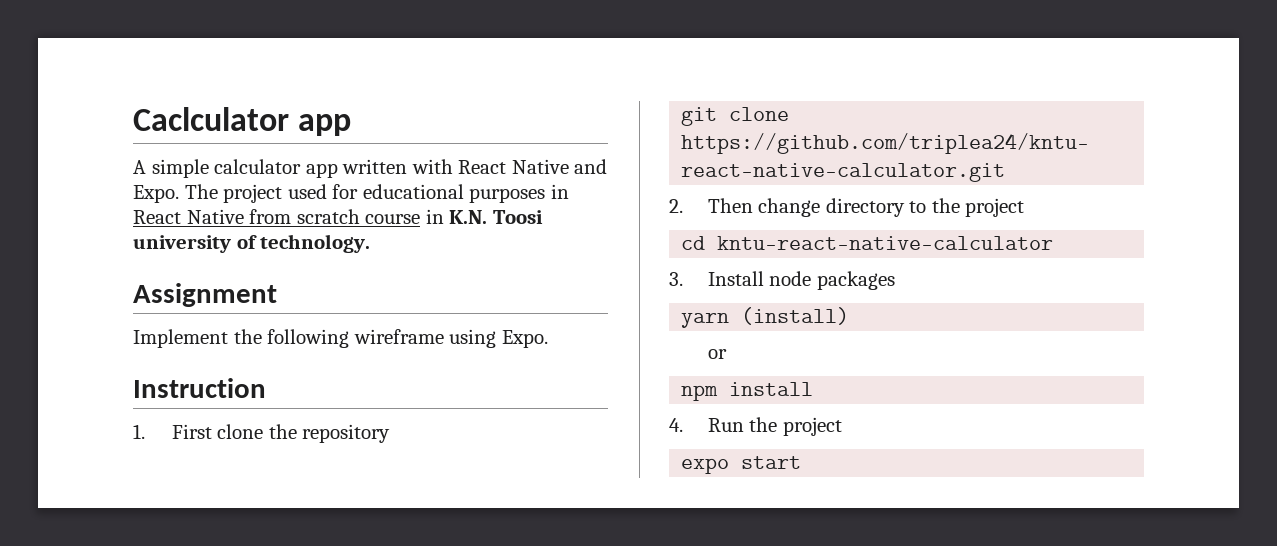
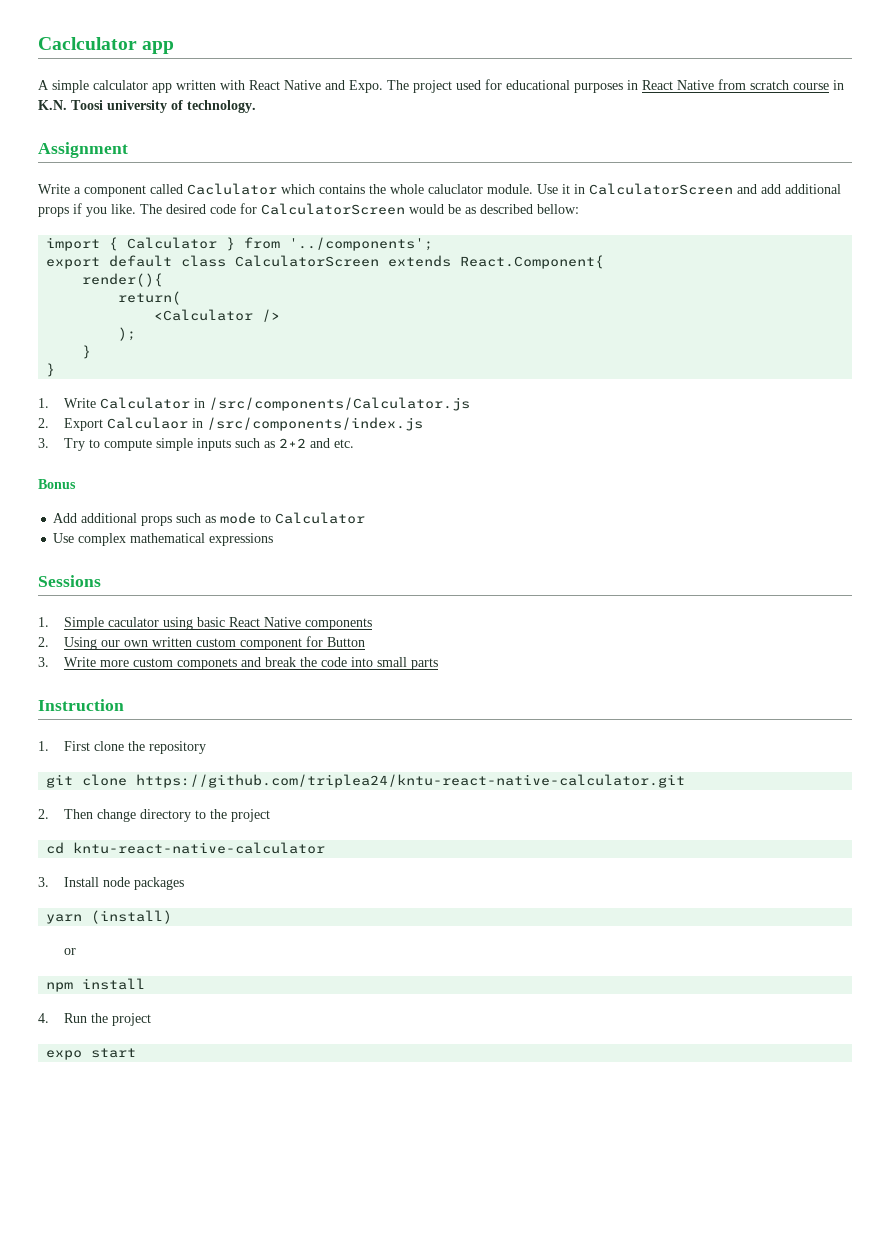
[133,329,548,348] Implement the following wireframe using Expo. -> [38,183,841,197] [38,203,579,217] [46,237,434,251] [46,255,605,269] [82,273,164,287] [118,291,182,305] [154,309,281,322] [118,327,137,341] [82,345,92,359] [46,363,56,377] [38,397,470,411] [38,417,423,431] [38,438,354,451] [38,479,76,489] [53,512,366,526] [53,533,274,546] [38,575,101,587] [38,617,372,630] [38,636,365,650] [38,657,438,670] Write a component called Caclulator which contains the whole caluclator module. Use it in CalculatorScreen and add additional props if you like. The desired code for CalculatorScreen would be as described bellow: // import { Calculator } from '../components'; // export default class CalculatorScreen extends React.Component{ // render(){ // return( // <Calculator /> // ); // } // } // 1. Write Calculator in /src/components/Calculator.js // 2. Export Calculaor in /src/components/index.js // 3. Try to compute simple inputs such as 2+2 and etc. // Bonus // Add additional props such as mode to Calculator // Use complex mathematical expressions // Sessions // 1. Simple caculator using basic React Native components // 2. Using our own written custom component for Button // 3. Write more custom componets and break the code into small parts

